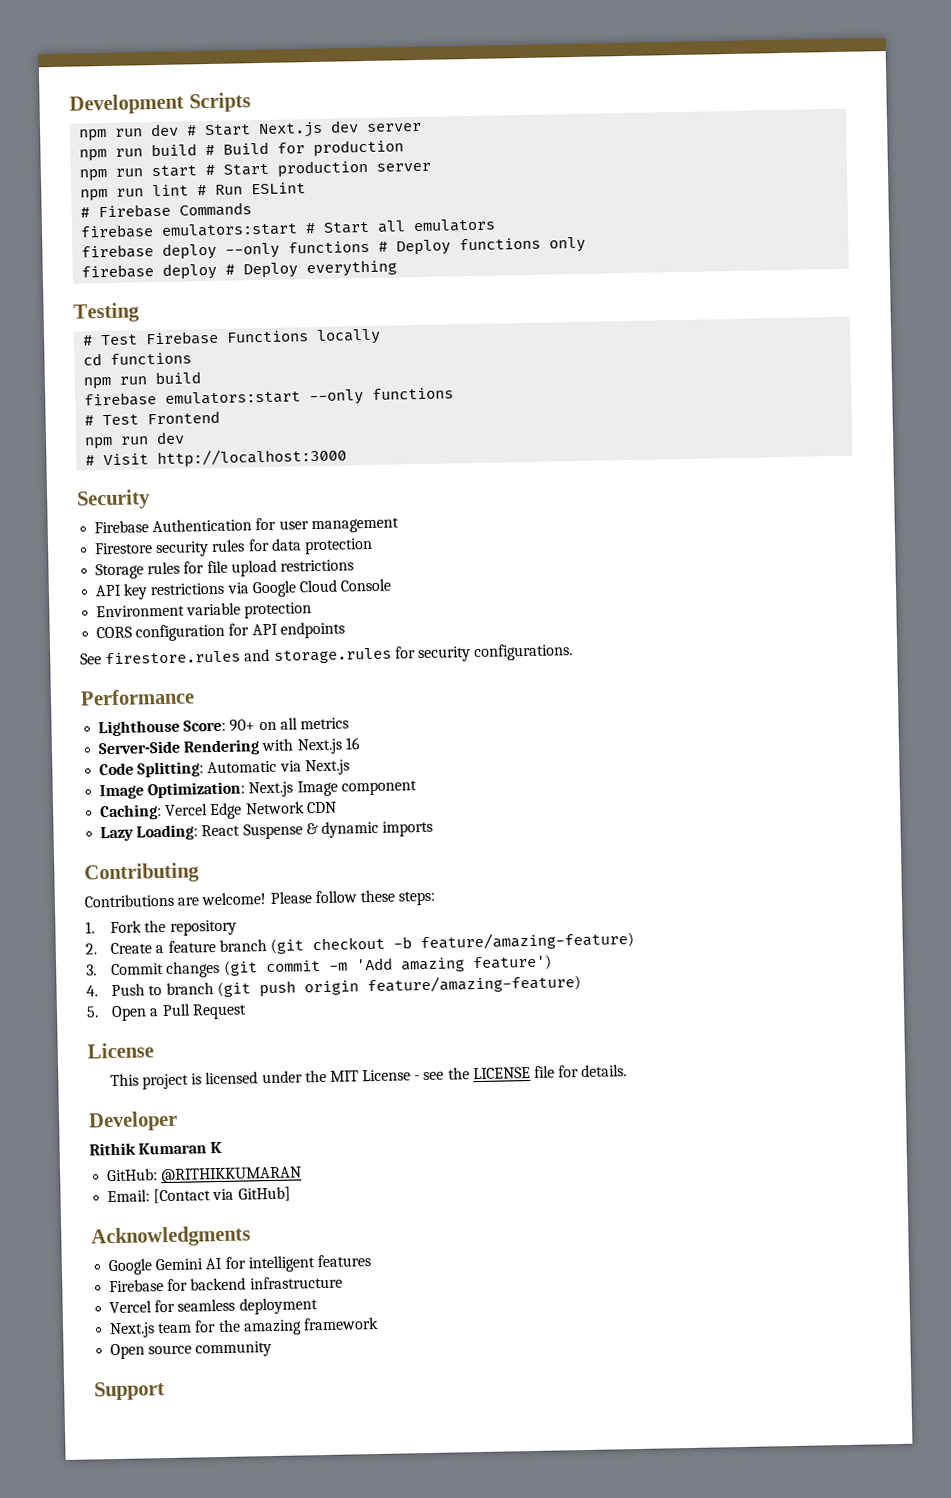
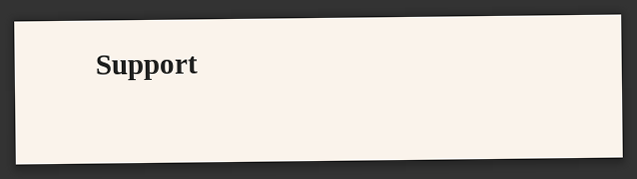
[69,92,251,115] [79,120,423,142] [79,139,405,162] [79,159,432,182] [80,182,307,202] [80,202,253,219] [80,218,497,239] [81,236,587,260] [81,259,398,280] [73,302,140,323] [82,328,382,346] [83,352,193,366] [83,371,202,390] [84,387,455,407] [84,410,221,426] [84,431,186,450] [85,447,348,469] [76,489,151,510] [94,517,399,534] [94,537,373,558] [95,559,354,580] [95,578,392,600] [96,602,313,619] [96,621,345,642] [80,643,574,665] [80,688,195,706] [98,717,349,737] [98,737,360,756] [99,759,350,778] [99,780,417,800] [100,801,337,821] [100,820,434,842] [84,862,200,884] [84,889,436,908] [85,919,237,936] [85,930,634,955] [86,954,552,978] [86,974,581,998] [86,1003,247,1022] [87,1042,154,1059] [109,1064,628,1090] [88,1110,178,1132] [89,1141,223,1156] [106,1166,303,1184] [107,1186,291,1204] [91,1225,251,1248] [108,1254,371,1276] [109,1275,343,1293] [109,1297,318,1315] [109,1316,379,1339] [110,1341,273,1360] Development Scripts // npm run dev # Start Next.js dev server // npm run build # Build for production // npm run start # Start production server // npm run lint # Run ESLint // # Firebase Commands // firebase emulators:start # Start all emulators // firebase deploy --only functions # Deploy functions only // firebase deploy # Deploy everything // Testing // # Test Firebase Functions locally // cd functions // npm run build // firebase emulators:start --only functions // # Test Frontend // npm run dev // # Visit http://localhost:3000 // Security // Firebase Authentication for user management // Firestore security rules for data protection // Storage rules for file upload restrictions // API key restrictions via Google Cloud Console // Environment variable protection // CORS configuration for API endpoints // See firestore.rules and storage.rules for security configurations. // Performance // Lighthouse Score: 90+ on all metrics // Server-Side Rendering with Next.js 16 // Code Splitting: Automatic via Next.js // Image Optimization: Next.js Image component // Caching: Vercel Edge Network CDN // Lazy Loading: React Suspense & dynamic imports // Contributing // Contributions are welcome! Please follow these steps: // 1. Fork the repository // 2. Create a feature branch (git checkout -b feature/amazing-feature) // 3. Commit changes (git commit -m 'Add amazing feature') // 4. Push to branch (git push origin feature/amazing-feature) // 5. Open a Pull Request // License // This project is licensed under the MIT License - see the LICENSE file for details. // Developer // Rithik Kumaran K // GitHub: @RITHIKKUMARAN // Email: [Contact via GitHub] // Acknowledgments // Google Gemini AI for intelligent features // Firebase for backend infrastructure // Vercel for seamless deployment // Next.js team for the amazing framework // Open source community // -> (95, 67) none

